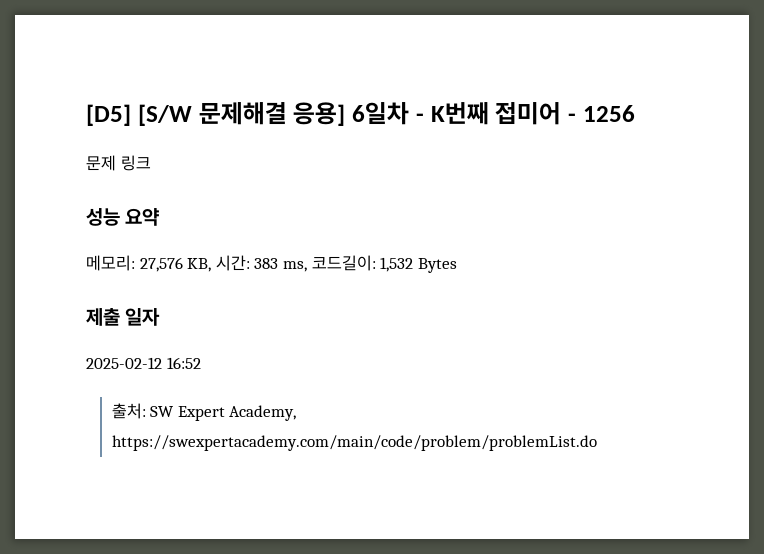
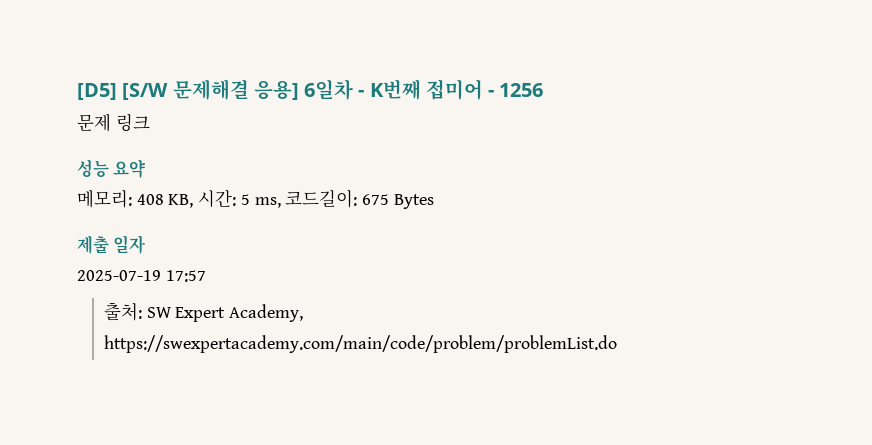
[139,257,183,272] 27,576 -> [136,194,164,205] 408
[254,258,279,269] 383 -> [240,194,250,205] 5
[380,257,414,272] 1,532 -> [362,194,390,205] 675
[86,357,201,369] 2025-02-12 16:52 -> [77,270,206,282] 2025-07-19 17:57

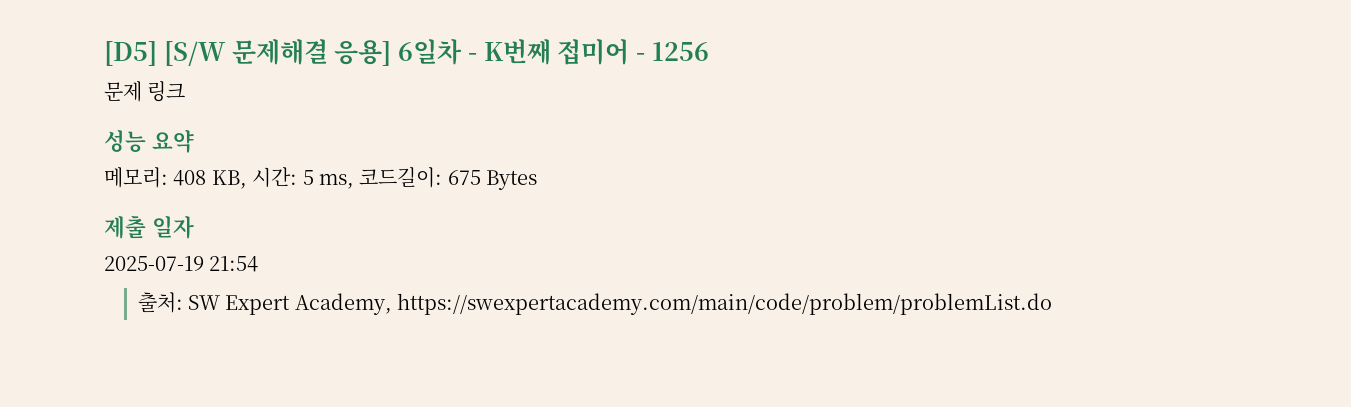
[165,270,206,282] 17:57 -> [209,256,259,272] 21:54

